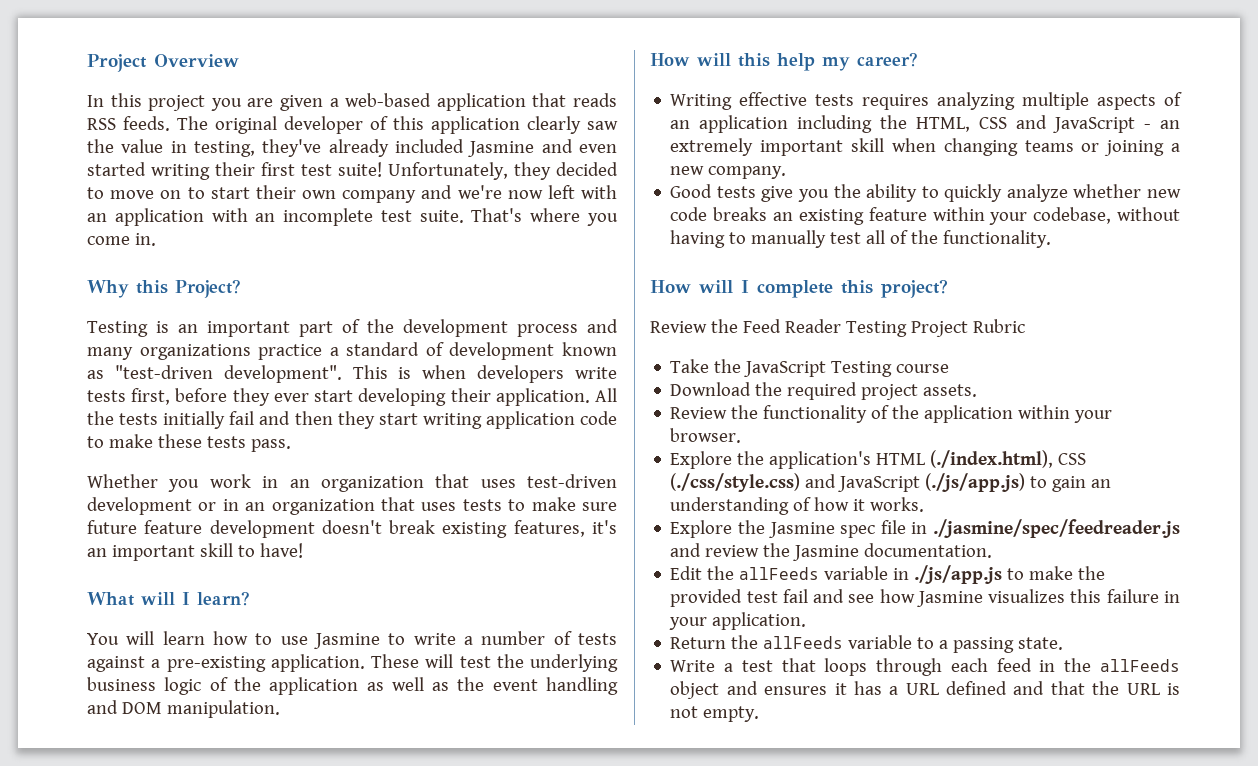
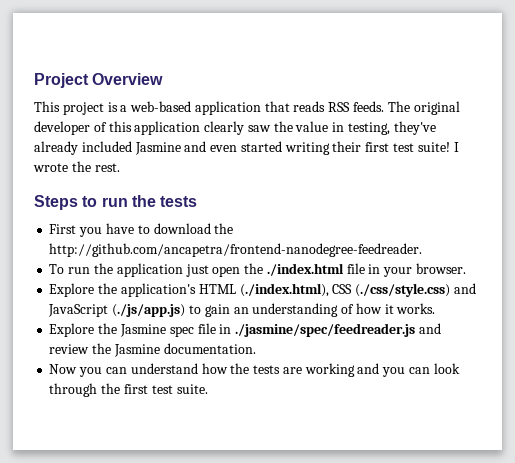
[87,93,323,111] In this project you are given -> [34,101,118,115] This project is
[388,162,618,180] [87,185,618,203] [87,208,618,226] [87,233,156,246] [87,279,241,298] [87,319,618,337] [87,342,617,360] [87,365,617,383] [87,388,617,406] [87,411,617,429] [87,434,291,452] [87,474,617,492] [87,497,617,515] [87,520,617,538] [87,543,303,561] [87,591,250,606] [87,631,617,649] [87,654,618,672] [87,677,619,695] [87,700,280,718] [650,52,918,71] [670,92,1182,110] [670,115,1180,133] [670,138,1180,156] [670,166,787,179] [670,184,1181,202] [670,207,1180,225] [670,230,1052,248] [650,279,948,298] [650,319,1025,337] [670,359,950,377] [670,382,978,400] [670,405,1071,423] Unfortunately, they decided to move on to start their own company and we're now left with an application with an incomplete test suite. That's where you come in. // Why this Project? // Testing is an important part of the development process and many organizations practice a standard of development known as "test-driven development". This is when developers write tests first, before they ever start developing their application. All the tests initially fail and then they start writing application code to make these tests pass. // Whether you work in an organization that uses test-driven development or in an organization that uses tests to make sure future feature development doesn't break existing features, it's an important skill to have! // What will I learn? // You will learn how to use Jasmine to write a number of tests against a pre-existing application. These will test the underlying business logic of the application as well as the event handling and DOM manipulation. // How will this help my career? // Writing effective tests requires analyzing multiple aspects of an application including the HTML, CSS and JavaScript - an extremely important skill when changing teams or joining a new company. // Good tests give you the ability to quickly analyze whether new code breaks an existing feature within your codebase, without having to manually test all of the functionality. // How will I complete this project? // Review the Feed Reader Testing Project Rubric // Take the JavaScript Testing course // Download the required project assets. // Review the functionality of the application within -> [453,142,459,152] [33,161,120,172] [34,195,198,210] [49,223,234,237] [49,243,423,257] [49,263,381,277] I wrote the rest. // Steps to run the tests // First you have to download the http://github.com/ancapetra/frontend-nanodegree-feedreader. // To run the application just open the ./index.html file in
[670,565,1106,584] [670,589,1180,607] [669,612,807,630] [670,635,1064,653] [670,658,1180,676] [670,681,1180,699] [670,706,760,722] Edit the allFeeds variable in ./js/app.js to make the provided test fail and see how Jasmine visualizes this failure in your application. // Return the allFeeds variable to a passing state. // Write a test that loops through each feed in the allFeeds object and ensures it has a URL defined and that the URL is not empty. -> [49,363,460,377] [49,383,208,397] Now you can understand how the tests are working and you can look through the first test suite.

